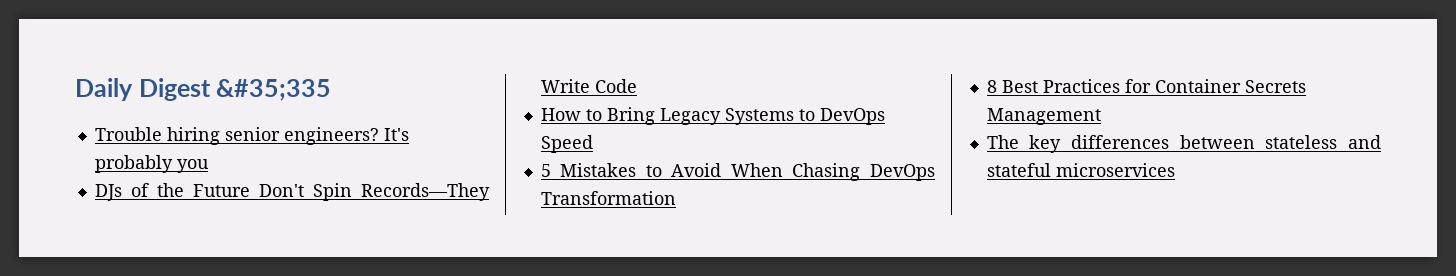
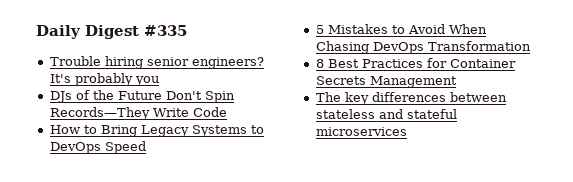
[216,79,332,101] &#35;335 -> [144,25,187,36] #335

